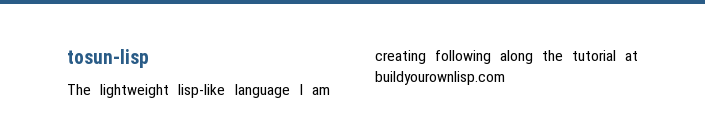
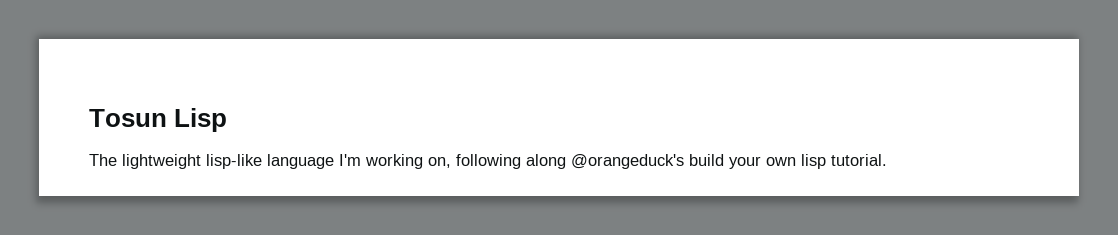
[67,49,149,68] tosun-lisp -> [89,108,228,132] Tosun Lisp
[298,84,330,95] [375,50,638,64] [375,71,505,85] I am creating following along the tutorial at buildyourownlisp.com -> [339,154,887,169] I'm working on, following along @orangeduck's build your own lisp tutorial.

